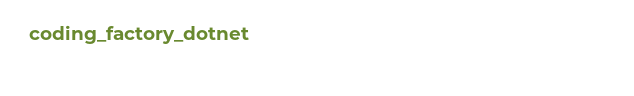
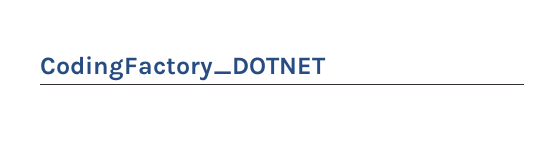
[29,25,249,44] coding_factory_dotnet -> [40,56,326,81] CodingFactory_DOTNET

